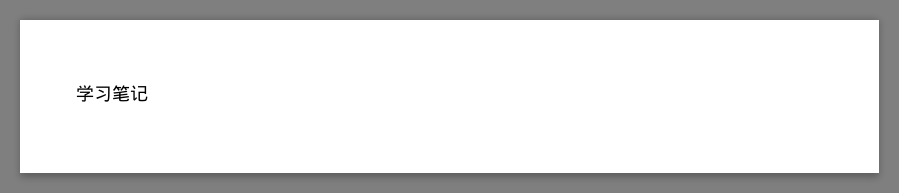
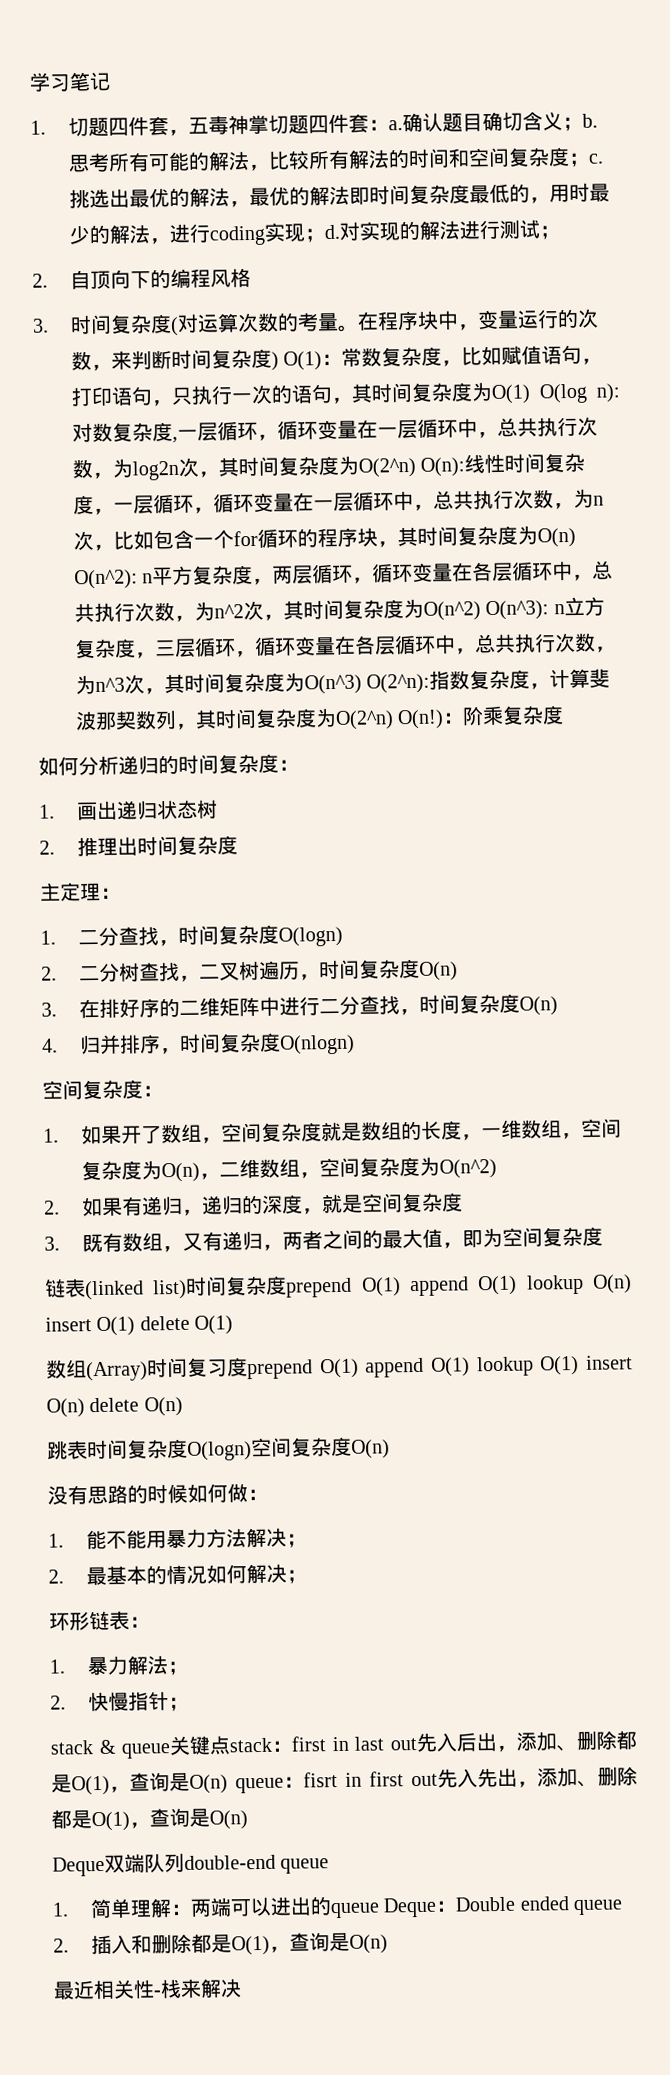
(148, 93) none -> [30,111,599,137] [68,146,605,173] [69,182,611,209] [69,219,561,246] [32,267,252,290] [32,308,600,337] [71,344,603,372] [71,381,622,407] [72,416,599,443] [72,452,586,481] [73,488,605,515] [73,525,577,551] [74,560,614,590] [74,596,605,623] [74,632,617,659] [75,668,611,695] [75,705,565,731] [38,753,299,776] [39,799,219,821] [39,835,239,857] [40,882,121,902] [40,924,344,947] [41,958,459,982] [41,993,559,1019] [41,1032,356,1055] [42,1079,163,1100] [43,1118,623,1145] [81,1156,498,1183] [44,1192,464,1217] [44,1226,604,1253] [45,1274,632,1301] [45,1315,234,1337] [46,1355,634,1382] [46,1396,183,1418] [47,1436,390,1461] [47,1483,268,1505] [48,1527,308,1550] [48,1563,308,1586] [49,1610,150,1631] [49,1655,189,1676] [50,1691,190,1712] [50,1730,637,1759] [51,1766,638,1796] [51,1807,248,1832] [52,1852,330,1877] [52,1896,624,1919] [53,1932,389,1956] [53,1978,242,2000] // 1.切题四件套，五毒神掌切题四件套：a.确认题目确切含义；b.思考所有可能的解法，比较所有解法的时间和空间复杂度；c.挑选出最优的解法，最优的解法即时间复杂度最低的，用时最少的解法，进行coding实现；d.对实现的解法进行测试； // 2.自顶向下的编程风格 // 3.时间复杂度(对运算次数的考量。在程序块中，变量运行的次数，来判断时间复杂度) O(1)：常数复杂度，比如赋值语句，打印语句，只执行一次的语句，其时间复杂度为O(1) O(log n):对数复杂度,一层循环，循环变量在一层循环中，总共执行次数，为log2n次，其时间复杂度为O(2^n) O(n):线性时间复杂度，一层循环，循环变量在一层循环中，总共执行次数，为n次，比如包含一个for循环的程序块，其时间复杂度为O(n) O(n^2): n平方复杂度，两层循环，循环变量在各层循环中，总共执行次数，为n^2次，其时间复杂度为O(n^2) O(n^3): n立方复杂度，三层循环，循环变量在各层循环中，总共执行次数，为n^3次，其时间复杂度为O(n^3) O(2^n):指数复杂度，计算斐波那契数列，其时间复杂度为O(2^n) O(n!)：阶乘复杂度 // 如何分析递归的时间复杂度： // 1.画出递归状态树 // 2.推理出时间复杂度 // 主定理： // 1.二分查找，时间复杂度O(logn) // 2.二分树查找，二叉树遍历，时间复杂度O(n) // 3.在排好序的二维矩阵中进行二分查找，时间复杂度O(n) // 4.归并排序，时间复杂度O(nlogn) // 空间复杂度： // 1.如果开了数组，空间复杂度就是数组的长度，一维数组，空间复杂度为O(n)，二维数组，空间复杂度为O(n^2) // 2.如果有递归，递归的深度，就是空间复杂度 // 3.既有数组，又有递归，两者之间的最大值，即为空间复杂度 // 链表(linked list)时间复杂度prepend O(1) append O(1) lookup O(n) insert O(1) delete O(1) // 数组(Array)时间复习度prepend O(1) append O(1) lookup O(1) insert O(n) delete O(n) // 跳表时间复杂度O(logn)空间复杂度O(n) // 没有思路的时候如何做： // 1.能不能用暴力方法解决； // 2.最基本的情况如何解决； // 环形链表： // 1.暴力解法； // 2.快慢指针； // stack & queue关键点stack：first in last out先入后出，添加、删除都是O(1)，查询是O(n) queue：fisrt in first out先入先出，添加、删除都是O(1)，查询是O(n) // Deque双端队列double-end queue // 1.简单理解：两端可以进出的queue Deque：Double ended queue // 2.插入和删除都是O(1)，查询是O(n) // 最近相关性-栈来解决

